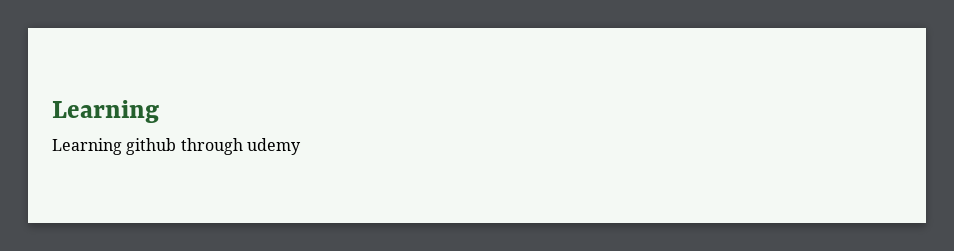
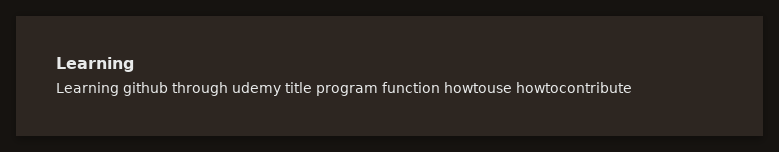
(301, 146) none -> [285,82,632,96] title program function howtouse howtocontribute

